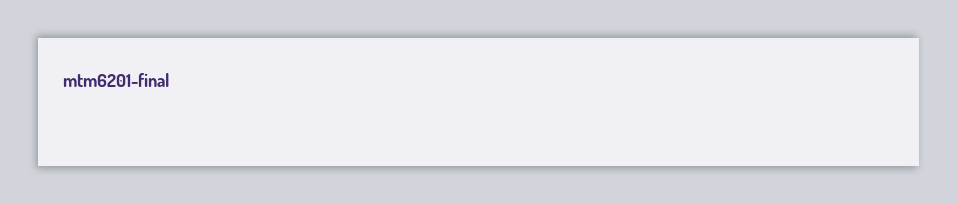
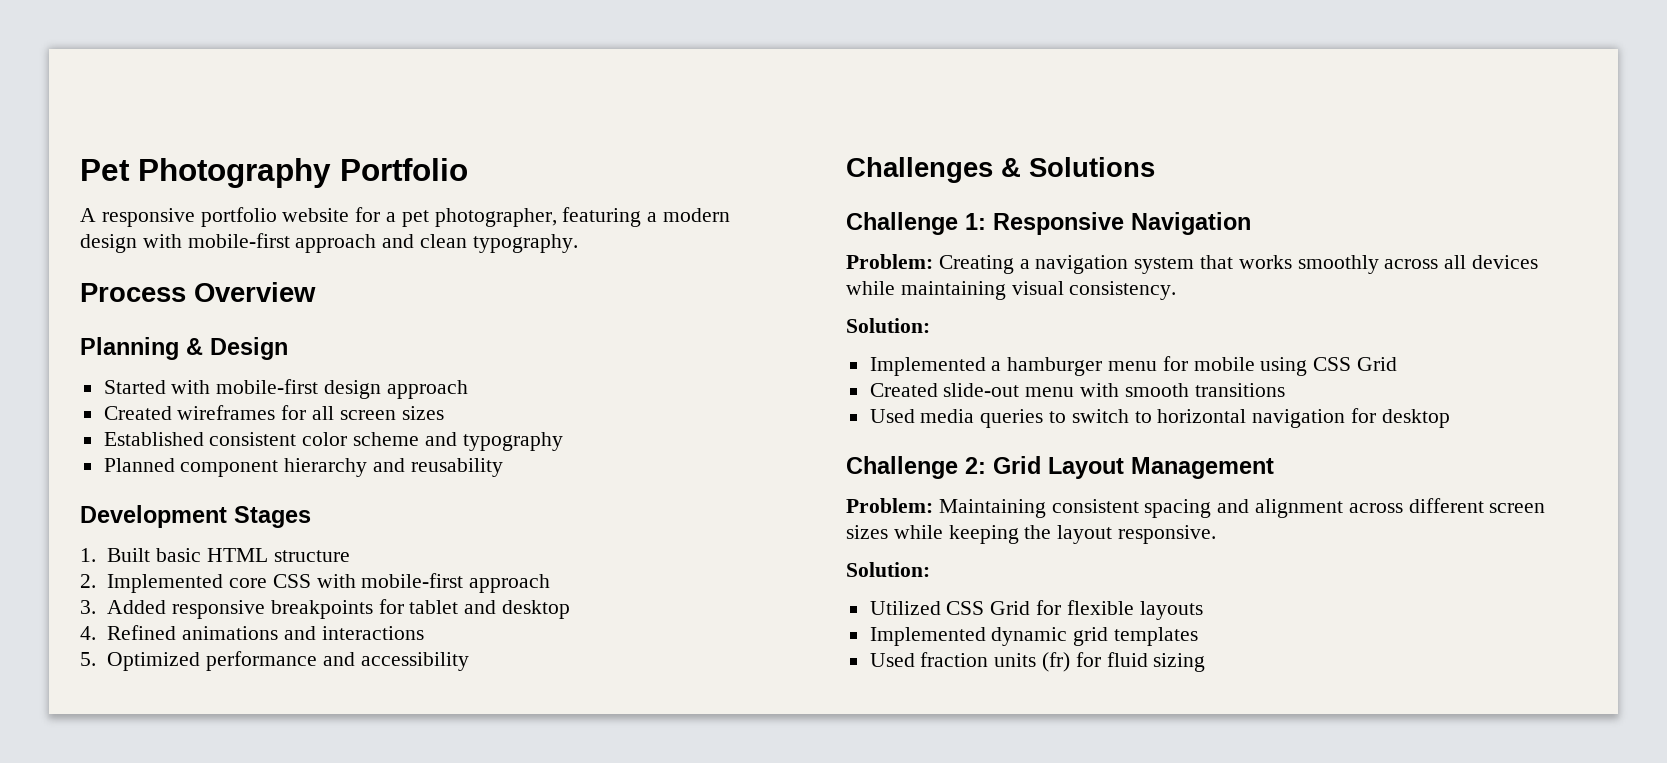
[63,73,169,87] mtm6201-final -> [80,158,468,188] [80,207,731,227] [80,233,578,253] [80,282,316,302] [80,337,288,360] [103,379,468,399] [103,405,444,420] [103,432,563,451] [103,458,503,477] [80,505,311,528] [80,548,350,562] [80,573,551,593] [80,599,570,619] [80,625,424,640] [80,651,469,671] [846,157,1155,183] [846,212,1251,235] [846,254,1539,274] [846,281,1177,300] [846,318,930,333] [869,356,1398,376] [869,383,1285,397] [869,408,1450,428] [846,456,1274,479] [846,498,1546,518] [846,525,1217,544] [846,562,930,577] [869,600,1203,620] [869,627,1199,646] [869,652,1206,672] Pet Photography Portfolio // A responsive portfolio website for a pet photographer, featuring a modern design with mobile-first approach and clean typography. // Process Overview // Planning & Design // Started with mobile-first design approach // Created wireframes for all screen sizes // Established consistent color scheme and typography // Planned component hierarchy and reusability // Development Stages // 1. Built basic HTML structure // 2. Implemented core CSS with mobile-first approach // 3. Added responsive breakpoints for tablet and desktop // 4. Refined animations and interactions // 5. Optimized performance and accessibility // Challenges & Solutions // Challenge 1: Responsive Navigation // Problem: Creating a navigation system that works smoothly across all devices while maintaining visual consistency. // Solution: // Implemented a hamburger menu for mobile using CSS Grid // Created slide-out menu with smooth transitions // Used media queries to switch to horizontal navigation for desktop // Challenge 2: Grid Layout Management // Problem: Maintaining consistent spacing and alignment across different screen sizes while keeping the layout responsive. // Solution: // Utilized CSS Grid for flexible layouts // Implemented dynamic grid templates // Used fraction units (fr) for fluid sizing

